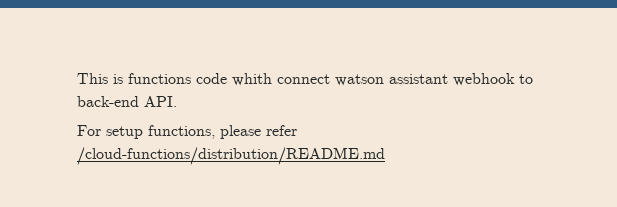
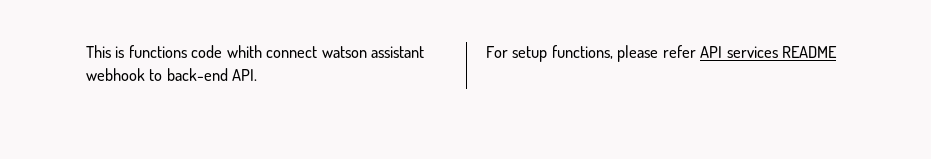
[77,147,385,165] /cloud-functions/distribution/README.md -> [700,46,838,58] API services README

